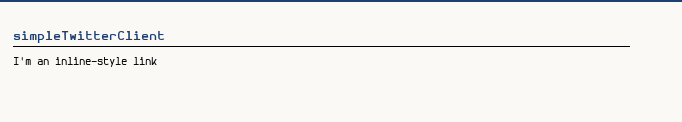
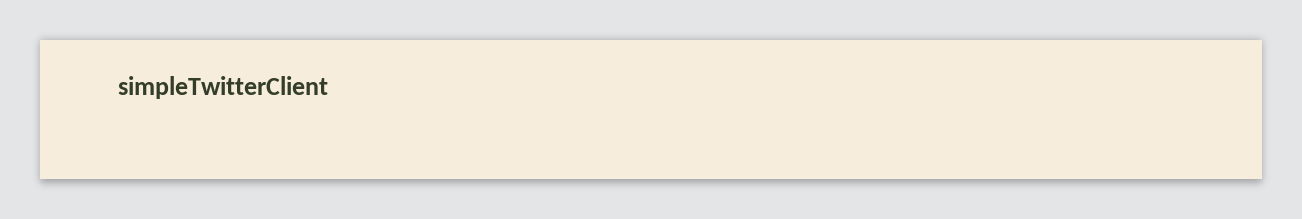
[13,57,157,67] // I'm an inline-style link -> (328, 87) none

